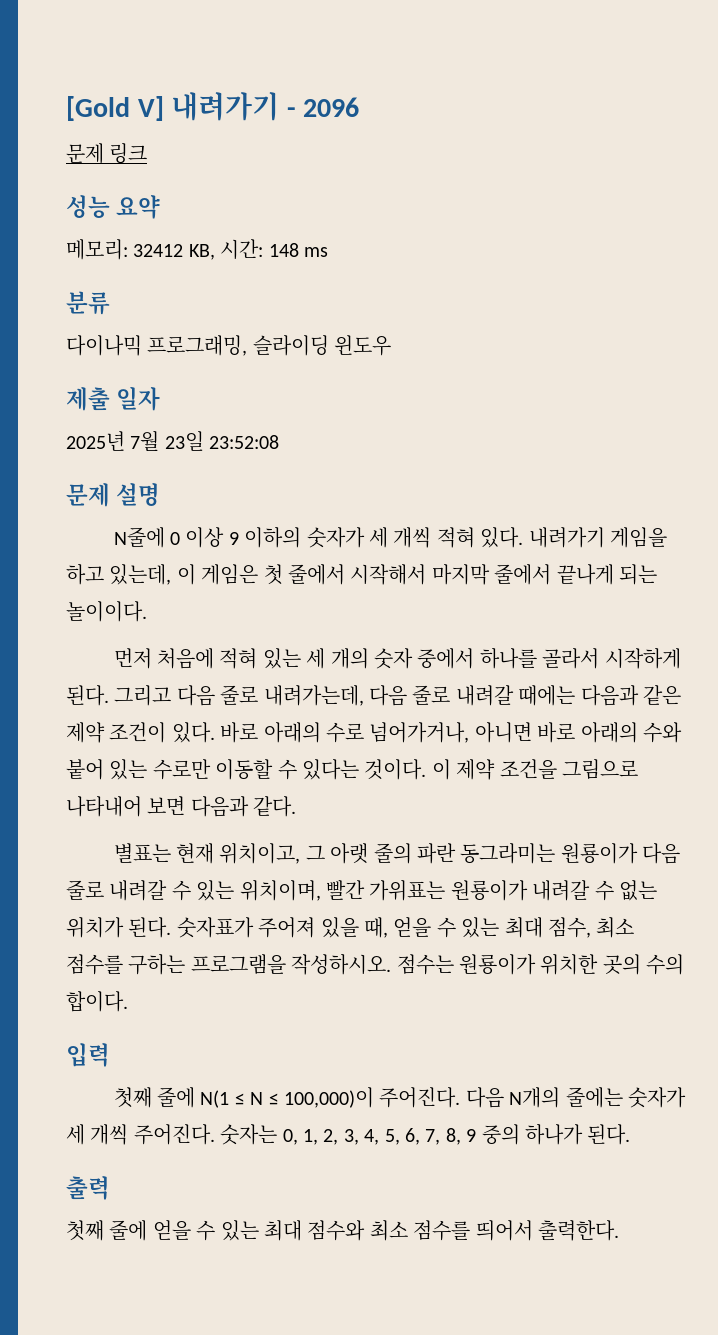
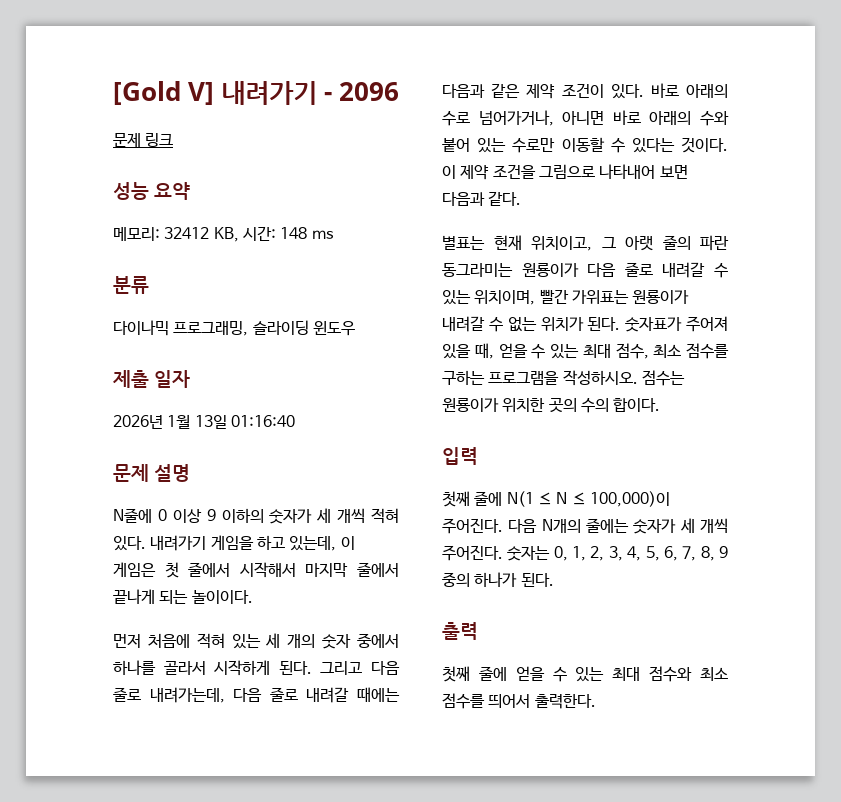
[66,430,280,451] 2025년 7월 23일 23:52:08 -> [113,414,295,429] 2026년 1월 13일 01:16:40

